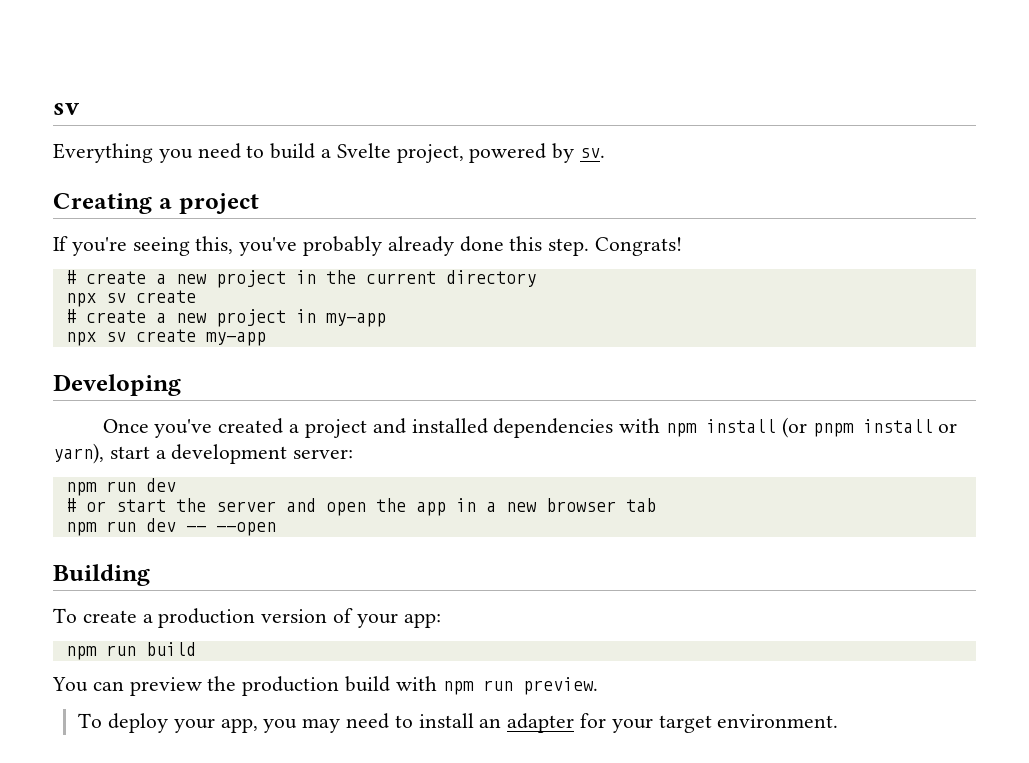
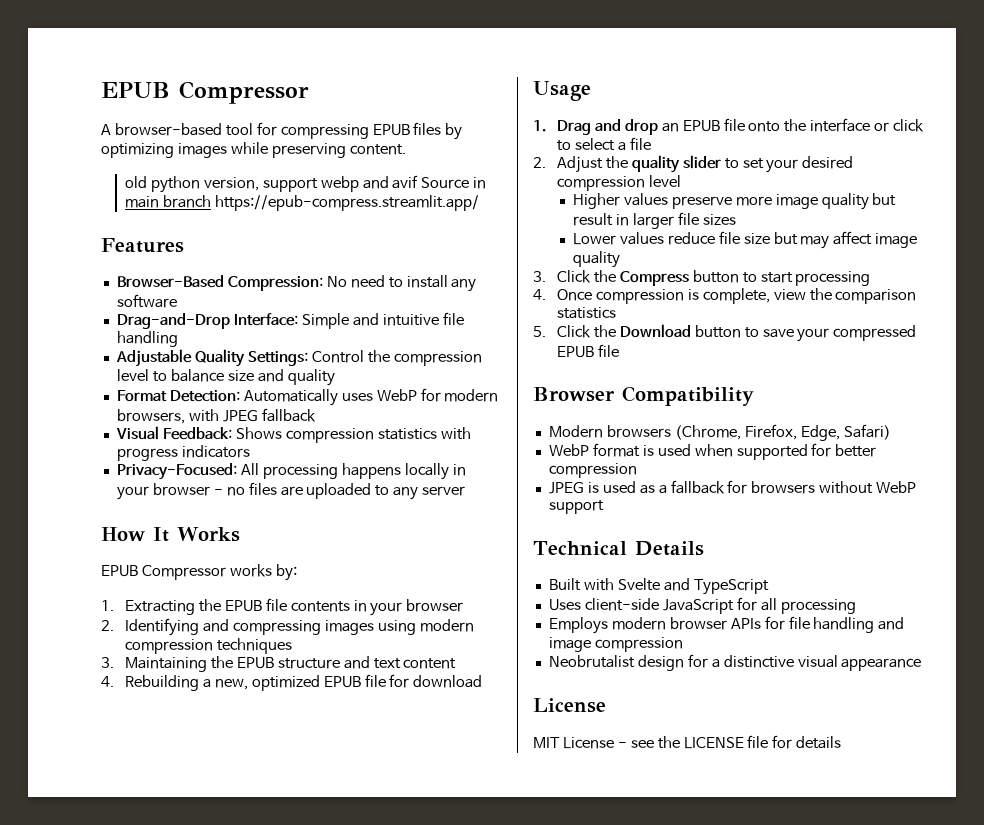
[53,103,80,115] [53,143,606,163] [53,193,259,214] [53,236,683,256] [65,270,536,288] [65,290,196,307] [65,309,386,327] [65,329,266,346] [53,374,181,396] [102,417,958,438] [53,443,354,464] [65,478,176,496] [65,498,656,516] [65,518,276,536] [53,564,150,586] [53,608,441,628] [65,642,196,660] [52,676,598,696] [78,713,839,733] sv // Everything you need to build a Svelte project, powered by sv. // Creating a project // If you're seeing this, you've probably already done this step. Congrats! // # create a new project in the current directory // npx sv create // # create a new project in my-app // npx sv create my-app // Developing // Once you've created a project and installed dependencies with npm install (or pnpm install or yarn), start a development server: // npm run dev // # or start the server and open the app in a new browser tab // npm run dev -- --open // Building // To create a production version of your app: // npm run build // You can preview the production build with npm run preview. // To deploy your app, you may need to install an adapter for your target environment. -> [101,81,309,104] [101,122,463,140] [101,142,406,158] [124,175,487,193] [124,195,479,211] [101,238,184,253] [116,275,477,292] [116,294,177,308] [116,312,464,329] [116,331,178,347] [115,349,482,367] [116,369,335,386] [116,388,499,406] [116,408,316,424] [115,426,471,443] [116,445,250,461] [116,463,466,480] [116,482,466,500] [101,527,240,542] [101,564,297,581] [101,598,464,616] [101,618,474,636] [124,638,292,654] [101,656,457,672] [101,674,483,691] [533,81,591,101] [533,118,925,135] [556,137,651,151] [533,155,854,173] [556,175,681,191] [572,193,897,210] [572,212,736,229] [572,231,918,249] [572,251,620,268] [533,270,871,286] [533,288,917,304] [556,307,616,319] [533,324,917,342] [556,344,619,358] [533,386,754,406] [548,424,891,441] [548,443,877,460] [548,463,637,478] [548,480,917,494] [548,500,604,514] [533,541,704,556] [548,578,769,595] [548,597,856,614] [548,616,905,634] [548,637,683,652] [548,654,922,671] [533,698,606,713] [533,735,842,749] EPUB Compressor // A browser-based tool for compressing EPUB files by optimizing images while preserving content. // old python version, support webp and avif Source in main branch https://epub-compress.streamlit.app/ // Features // Browser-Based Compression: No need to install any software // Drag-and-Drop Interface: Simple and intuitive file handling // Adjustable Quality Settings: Control the compression level to balance size and quality // Format Detection: Automatically uses WebP for modern browsers, with JPEG fallback // Visual Feedback: Shows compression statistics with progress indicators // Privacy-Focused: All processing happens locally in your browser - no files are uploaded to any server // How It Works // EPUB Compressor works by: // 1. Extracting the EPUB file contents in your browser // 2. Identifying and compressing images using modern compression techniques // 3. Maintaining the EPUB structure and text content // 4. Rebuilding a new, optimized EPUB file for download // Usage // 1. Drag and drop an EPUB file onto the interface or click to select a file // 2. Adjust the quality slider to set your desired compression level // Higher values preserve more image quality but result in larger file sizes // Lower values reduce file size but may affect image quality // 3. Click the Compress button to start processing // 4. Once compression is complete, view the comparison statistics // 5. Click the Download button to save your compressed EPUB file // Browser Compatibility // Modern browsers (Chrome, Firefox, Edge, Safari) // WebP format is used when supported for better compression // JPEG is used as a fallback for browsers without WebP support // Technical Details // Built with Svelte and TypeScript // Uses client-side JavaScript for all processing // Employs modern browser APIs for file handling and image compression // Neobrutalist design for a distinctive visual appearance // License // MIT License - see the LICENSE file for details

